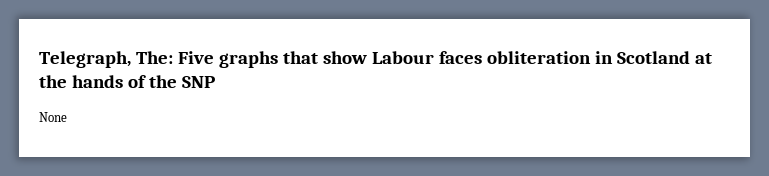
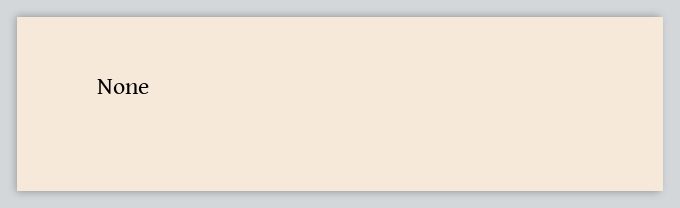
[39,51,712,68] [39,75,215,88] Telegraph, The: Five graphs that show Labour faces obliteration in Scotland at the hands of the SNP // -> (97, 86) none

